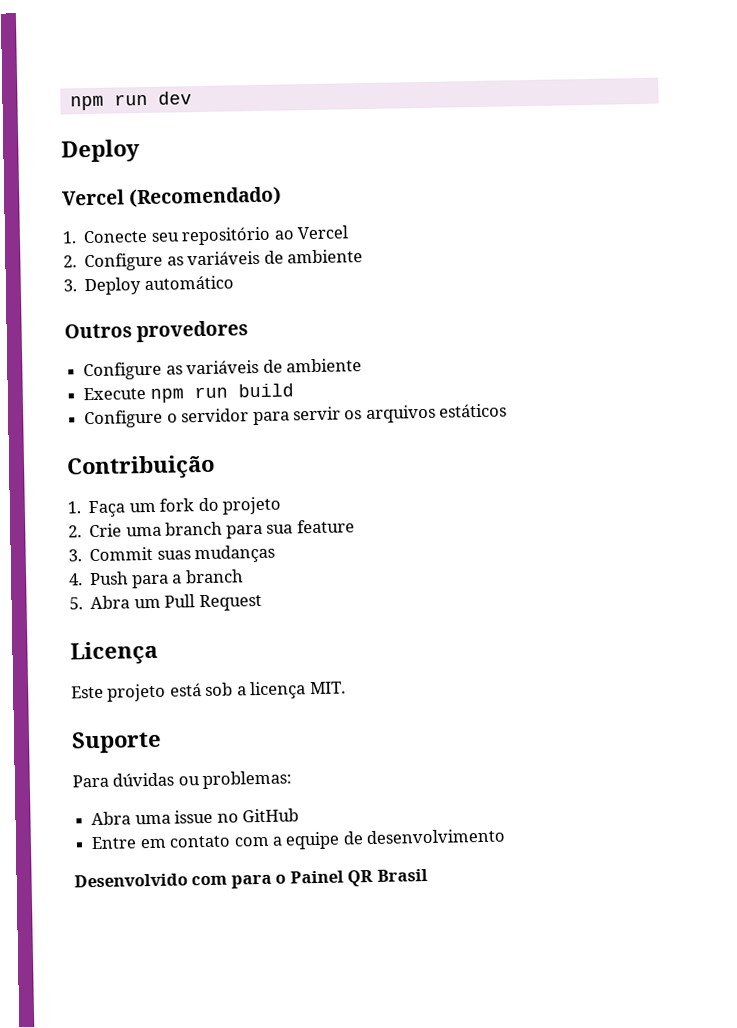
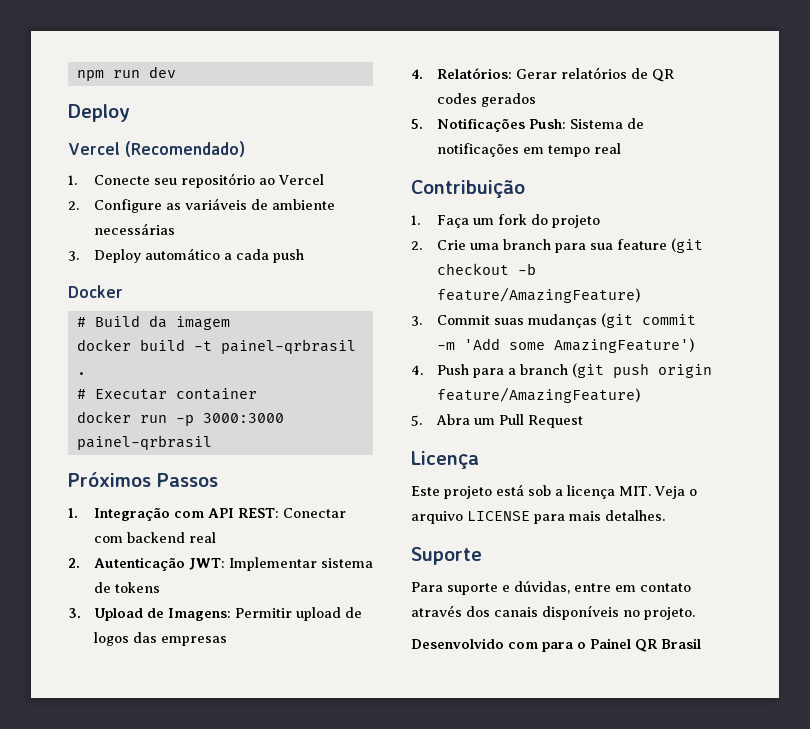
(364, 256) none -> [93,223,175,235] necessárias
[64,320,249,343] [83,358,362,381] [83,383,294,403] [84,403,508,429] // Outros provedores // Configure as variáveis de ambiente // Execute npm run build // Configure o servidor para servir os arquivos estáticos -> [223,249,304,263] [68,285,123,298] [76,315,230,330] [76,339,356,354] [76,372,86,375] [76,388,257,400] [76,411,284,426] [76,435,212,450] [68,472,218,487] [68,508,346,521] [93,532,216,543] [68,557,373,571] [93,582,160,593] [68,607,362,621] [93,632,227,646] [411,67,674,82] [436,93,536,107] [411,118,644,132] [436,143,621,157] a cada push // Docker // # Build da imagem // docker build -t painel-qrbrasil . // # Executar container // docker run -p 3000:3000 painel-qrbrasil // Próximos Passos // 1. Integração com API REST: Conectar com backend real // 2. Autenticação JWT: Implementar sistema de tokens // 3. Upload de Imagens: Permitir upload de logos das empresas // 4. Relatórios: Gerar relatórios de QR codes gerados // 5. Notificações Push: Sistema de notificações em tempo real
(355, 526) none -> [670,238,703,253] [436,263,536,275] [436,287,640,303] (git checkout -b feature/AmazingFeature)
(276, 554) none -> [600,313,696,328] [436,338,694,353] (git commit -m 'Add some AmazingFeature')
(244, 576) none -> [571,363,712,378] [436,387,640,403] (git push origin feature/AmazingFeature)
[71,730,162,754] [72,770,293,790] [91,808,299,826] [91,828,506,850] // Suporte // Para dúvidas ou problemas: // Abra uma issue no GitHub // Entre em contato com a equipe de desenvolvimento -> [654,486,697,499] [411,510,665,524] [411,547,482,565] [411,581,691,595] [411,605,695,620] Veja o arquivo LICENSE para mais detalhes. // Suporte // Para suporte e dúvidas, entre em contato através dos canais disponíveis no projeto.

